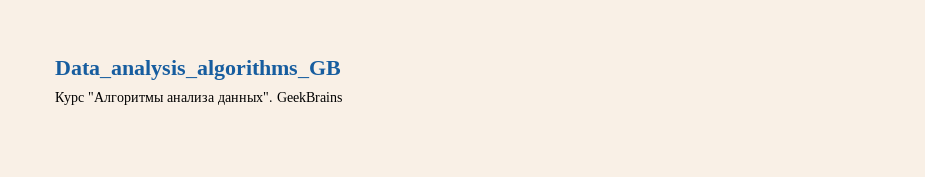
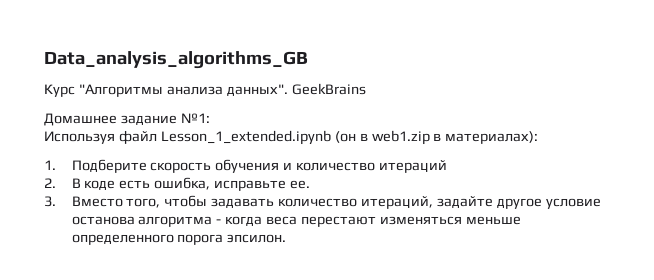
(342, 97) none -> [44,113,210,126] [44,130,539,145] [44,159,448,173] [44,177,311,191] [44,195,601,209] [71,216,521,227] [71,234,287,245] // Домашнее задание №1: // Используя файл Lesson_1_extended.ipynb (он в web1.zip в материалах): // 1. Подберите скорость обучения и количество итераций // 2. В коде есть ошибка, исправьте ее. // 3. Вместо того, чтобы задавать количество итераций, задайте другое условие останова алгоритма - когда веса перестают изменяться меньше определенного порога эпсилон.

